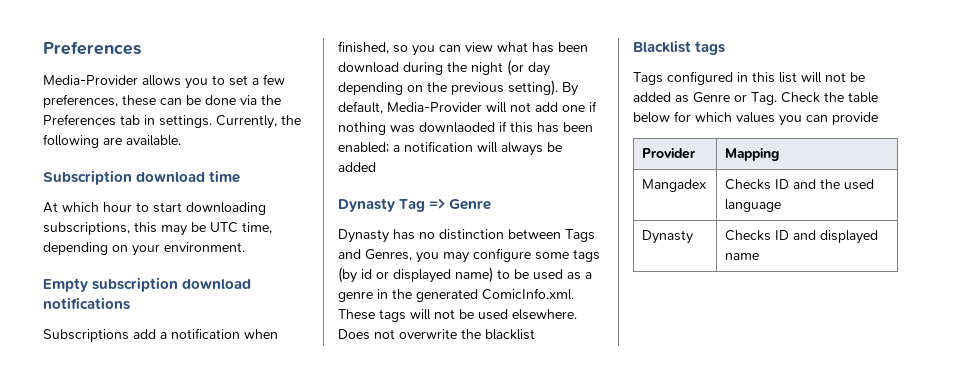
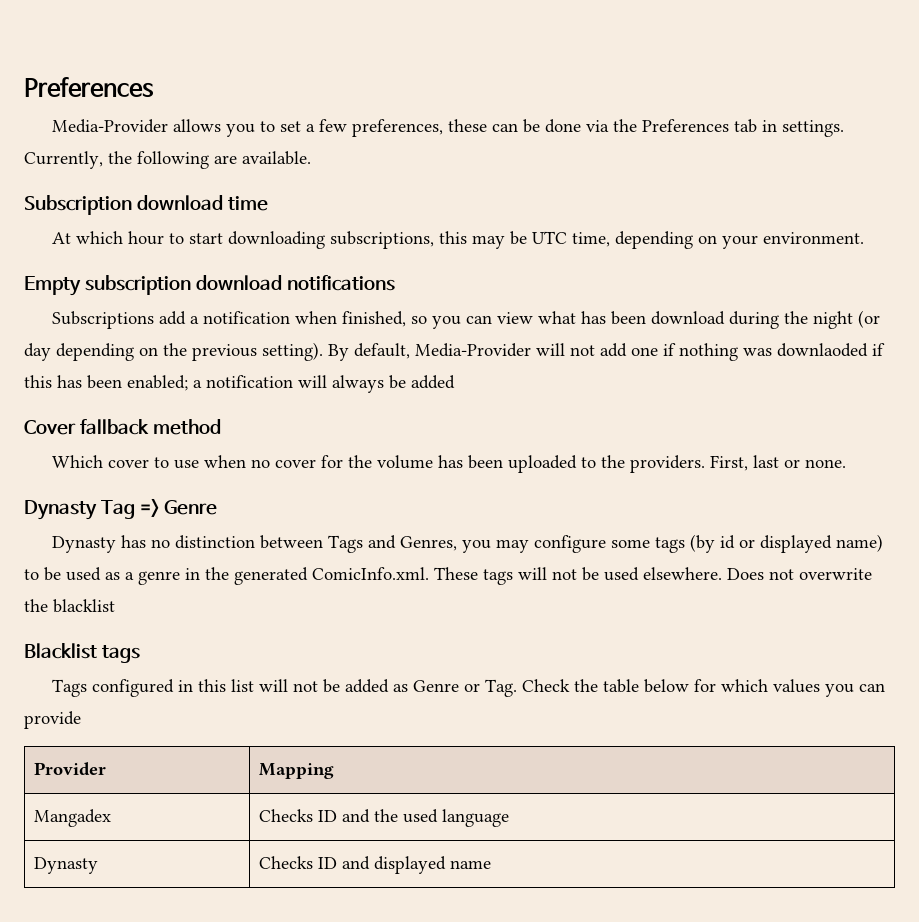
(376, 167) none -> [24,419,221,435] [51,455,846,473] // Cover fallback method // Which cover to use when no cover for the volume has been uploaded to the providers. First, last or none.

